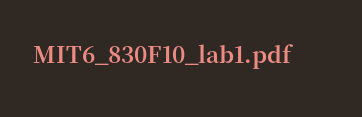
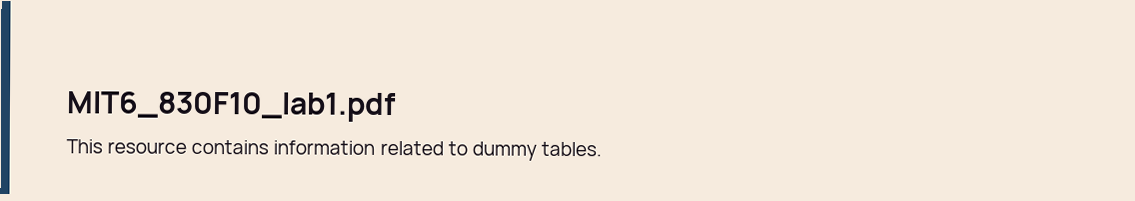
(294, 56) none -> [66,139,602,161] // This resource contains information related to dummy tables.

